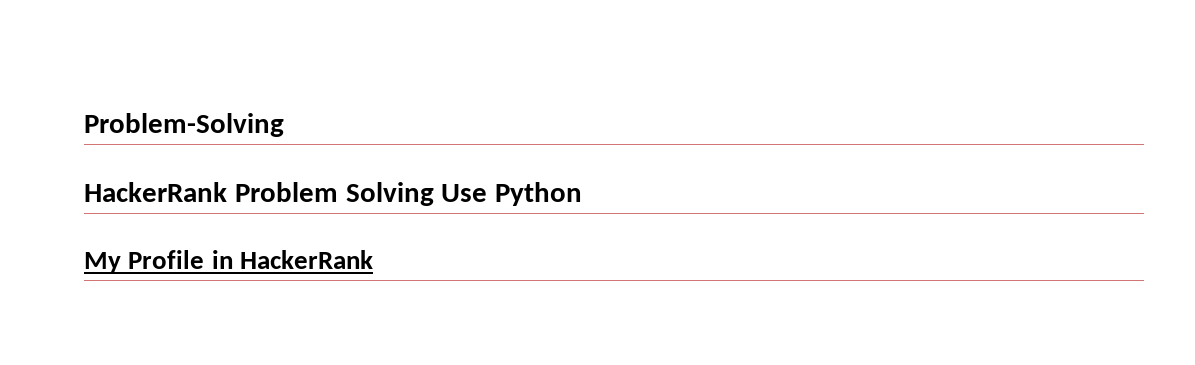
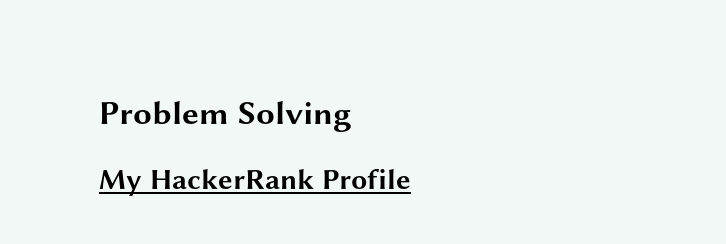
[84,113,284,137] [84,182,227,202] Problem-Solving // HackerRank -> (99, 113) none
[441,182,583,206] Use Python -> (353, 116) none
[128,250,373,269] Profile in HackerRank -> [149,169,411,189] HackerRank Profile

